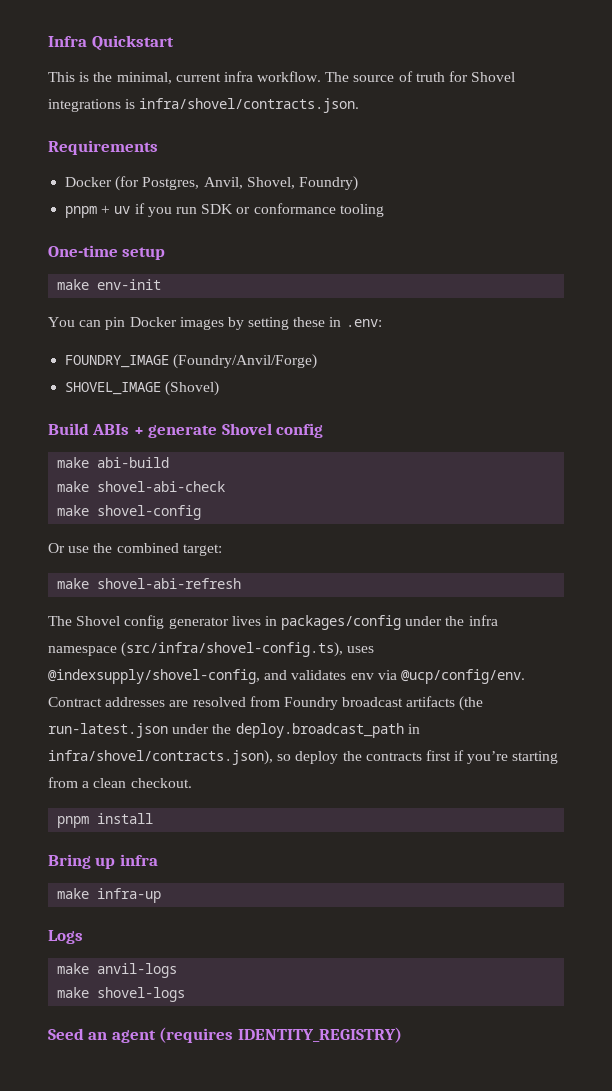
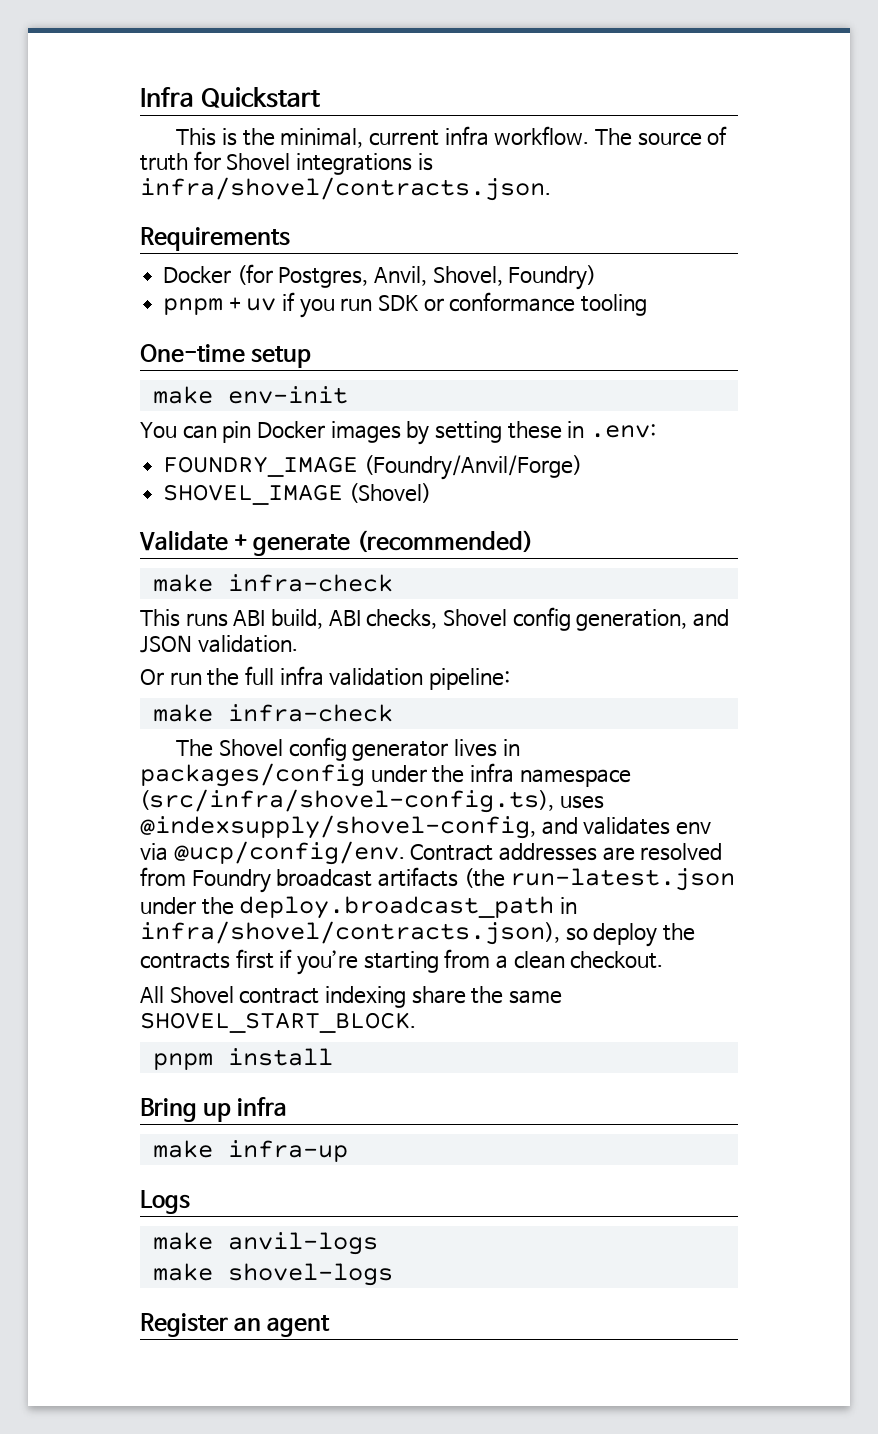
[48,423,324,438] [57,457,170,468] [57,481,226,492] [57,505,202,520] [48,543,222,556] [57,578,242,589] Build ABIs + generate Shovel config // make abi-build // make shovel-abi-check // make shovel-config // Or use the combined target: // make shovel-abi-refresh -> [139,530,533,556] [152,574,393,592] [140,607,730,631] [140,635,298,653] [140,666,511,690] [152,704,393,722] Validate + generate (recommended) // make infra-check // This runs ABI build, ABI checks, Shovel config generation, and JSON validation. // Or run the full infra validation pipeline: // make infra-check
(192, 783) none -> [140,986,563,1008] [140,1012,416,1033] // All Shovel contract indexing share the same SHOVEL_START_BLOCK.
[48,1028,84,1040] Seed -> [140,1313,228,1337] Register
[159,1027,402,1043] (requires IDENTITY_REGISTRY) -> (331, 1326) none

